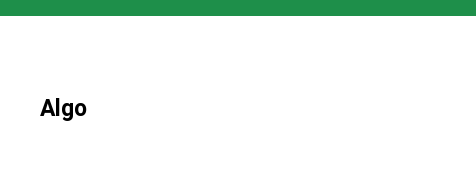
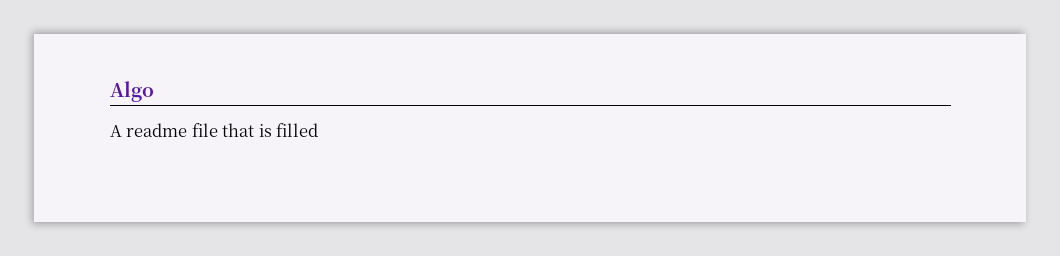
(87, 109) none -> [110,123,319,137] // A readme file that is filled

